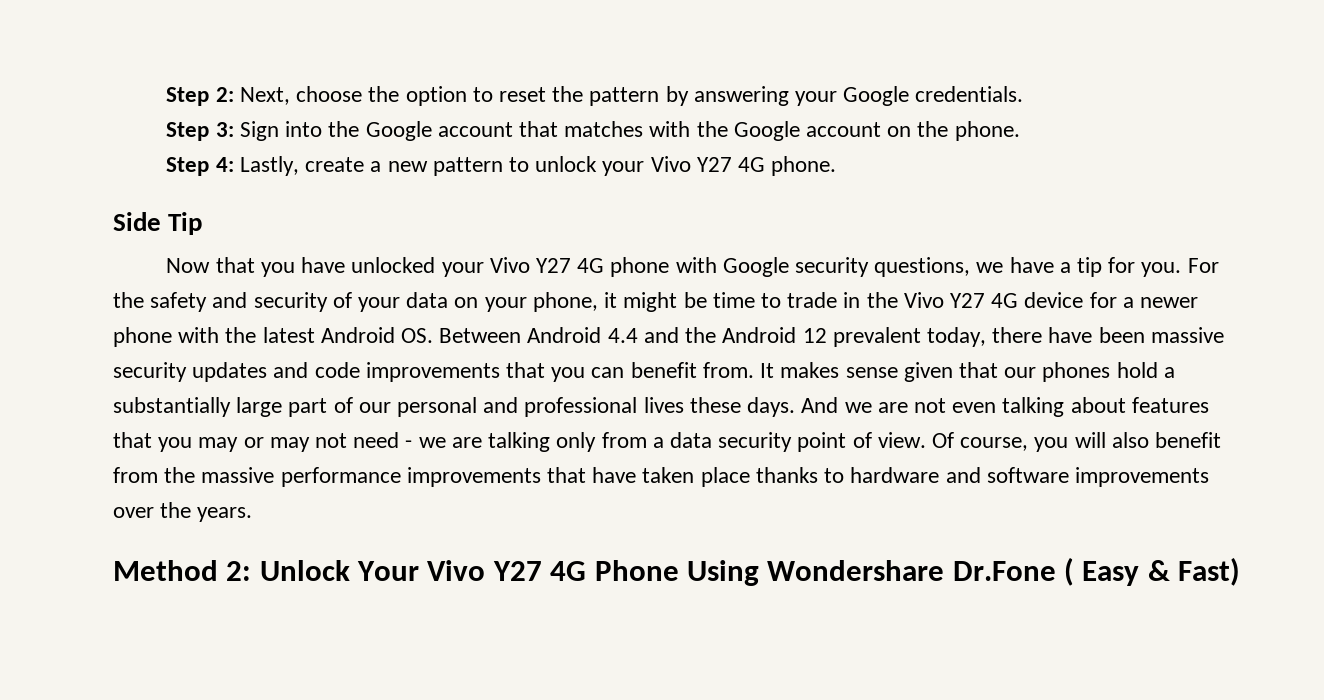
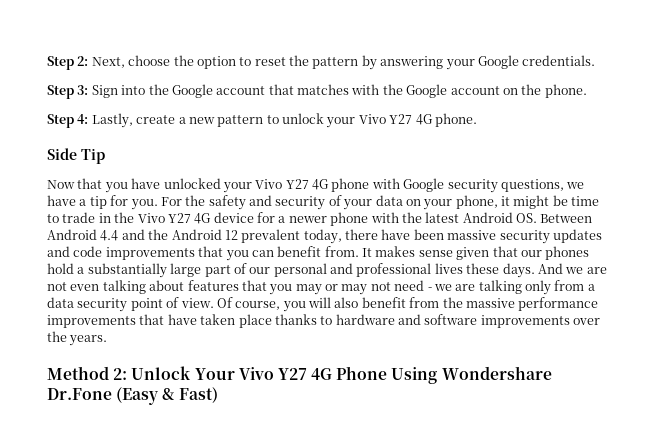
[1064,557,1140,586] ( Easy -> [116,387,159,405] (Easy

